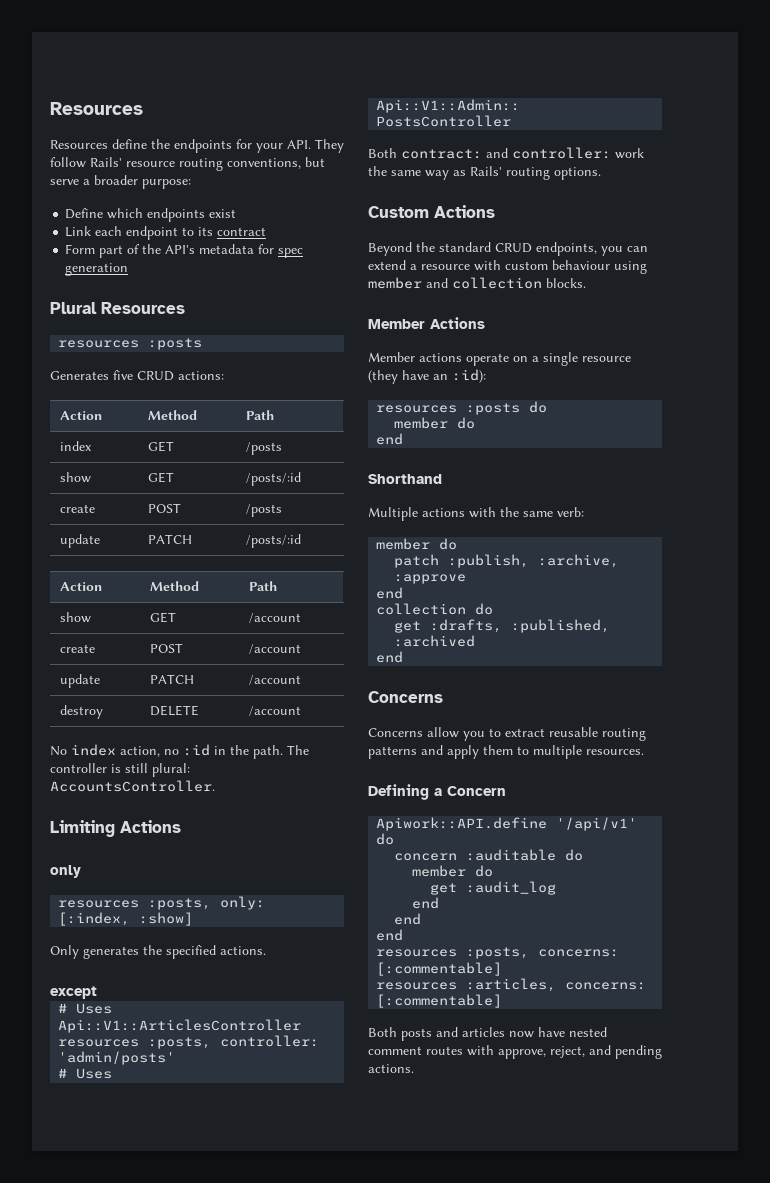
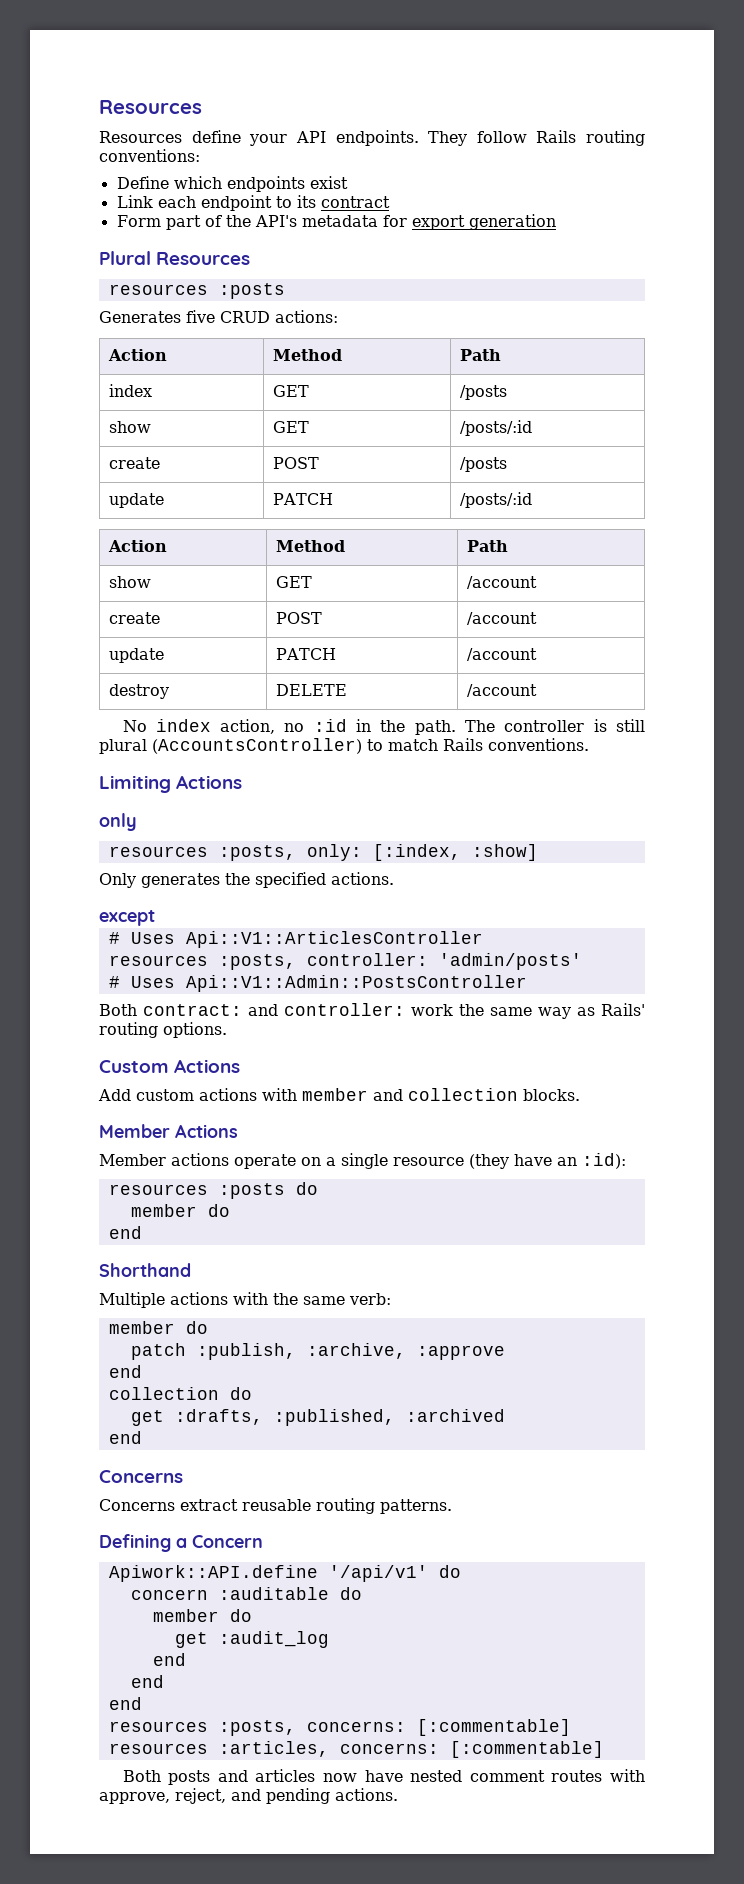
[151,139,344,153] [50,157,325,171] [50,175,191,189] the endpoints for your API. They follow Rails' resource routing conventions, but serve a broader purpose: -> [249,130,645,146] [99,149,200,162] your API endpoints. They follow Rails routing conventions:
[278,248,304,258] spec -> [411,215,465,230] export
[152,763,190,777] [50,780,215,792] plural: AccountsController. -> [99,738,589,754] plural (AccountsController) to match Rails conventions.
[368,242,648,256] [368,260,647,274] Beyond the standard CRUD endpoints, you can extend a resource with custom behaviour using -> [98,1088,297,1101] Add custom actions with
[427,727,646,741] [368,745,644,759] allow you to extract reusable routing patterns and apply them to multiple resources. -> [180,1498,452,1514] extract reusable routing patterns.

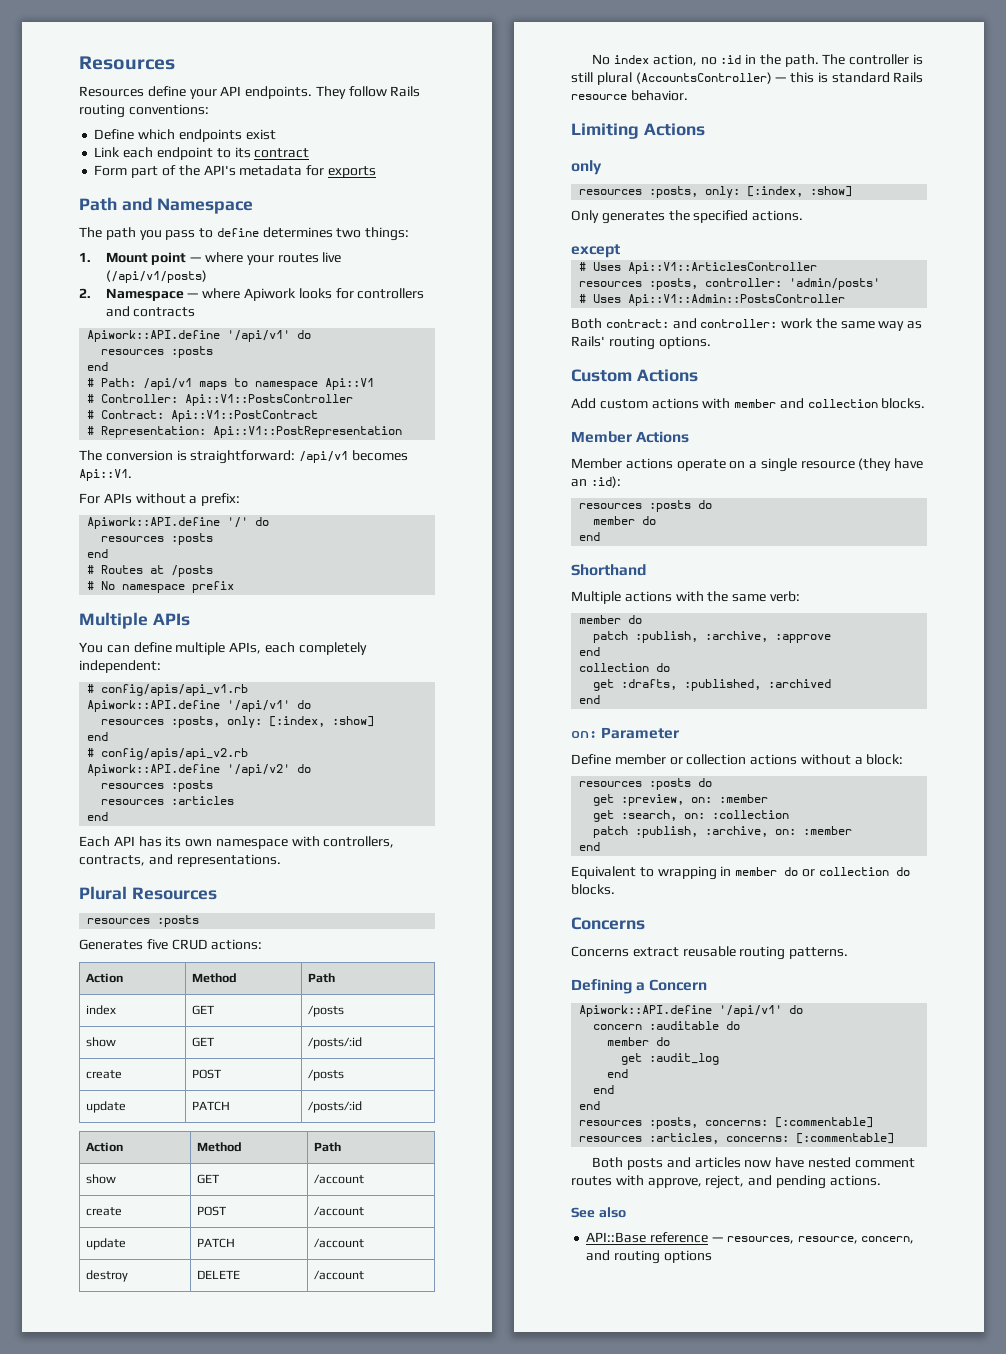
[411,214,556,230] export generation -> [327,166,376,178] [79,197,254,214] [79,227,410,241] [79,252,342,265] [105,270,207,283] [79,288,425,301] [105,306,196,317] [87,330,312,342] [101,346,214,358] [87,362,109,371] [87,378,375,390] [87,394,354,406] [87,410,319,422] [87,426,403,438] [79,450,408,464] [79,469,132,481] [79,493,241,506] [87,517,270,529] [101,533,214,545] [87,549,109,558] [87,565,214,577] [87,581,235,593] [79,612,190,629] [79,642,367,655] [79,660,161,673] [87,684,249,696] [87,700,312,712] [101,716,375,728] [87,732,109,741] [87,748,249,760] [87,764,312,776] [101,780,214,792] [101,796,235,805] [87,812,109,821] [79,836,395,849] [79,854,281,867] exports // Path and Namespace // The path you pass to define determines two things: // 1. Mount point — where your routes live (/api/v1/posts) // 2. Namespace — where Apiwork looks for controllers and contracts // Apiwork::API.define '/api/v1' do // resources :posts // end // # Path: /api/v1 maps to namespace Api::V1 // # Controller: Api::V1::PostsController // # Contract: Api::V1::PostContract // # Representation: Api::V1::PostRepresentation // The conversion is straightforward: /api/v1 becomes Api::V1. // For APIs without a prefix: // Apiwork::API.define '/' do // resources :posts // end // # Routes at /posts // # No namespace prefix // Multiple APIs // You can define multiple APIs, each completely independent: // # config/apis/api_v1.rb // Apiwork::API.define '/api/v1' do // resources :posts, only: [:index, :show] // end // # config/apis/api_v2.rb // Apiwork::API.define '/api/v2' do // resources :posts // resources :articles // end // Each API has its own namespace with controllers, contracts, and representations.
[367,738,589,751] to match Rails conventions. -> [775,72,924,83] [571,90,688,101] — this is standard Rails resource behavior.
(142, 1437) none -> [571,727,680,739] [571,754,904,765] [579,778,713,790] [593,794,769,806] [593,810,790,822] [593,826,853,838] [579,842,601,851] [571,866,910,880] [571,884,615,895] // on: Parameter // Define member or collection actions without a block: // resources :posts do // get :preview, on: :member // get :search, on: :collection // patch :publish, :archive, on: :member // end // Equivalent to wrapping in member do or collection do blocks.
(398, 1794) none -> [571,1207,626,1218] [586,1232,915,1244] [586,1250,712,1264] // See also // API::Base reference — resources, resource, concern, and routing options

